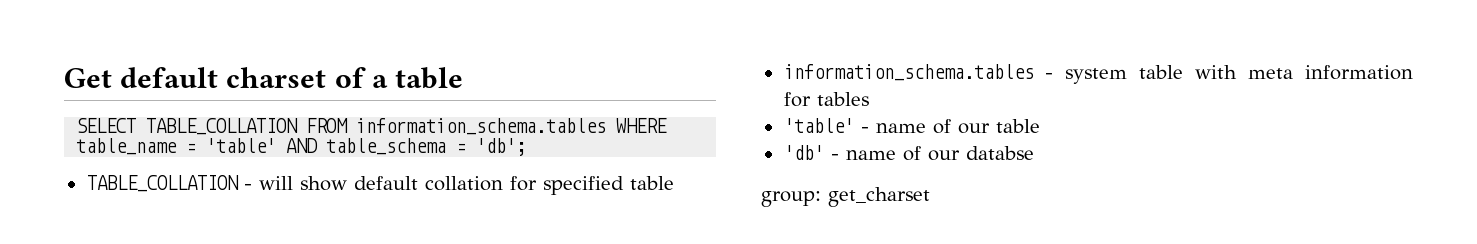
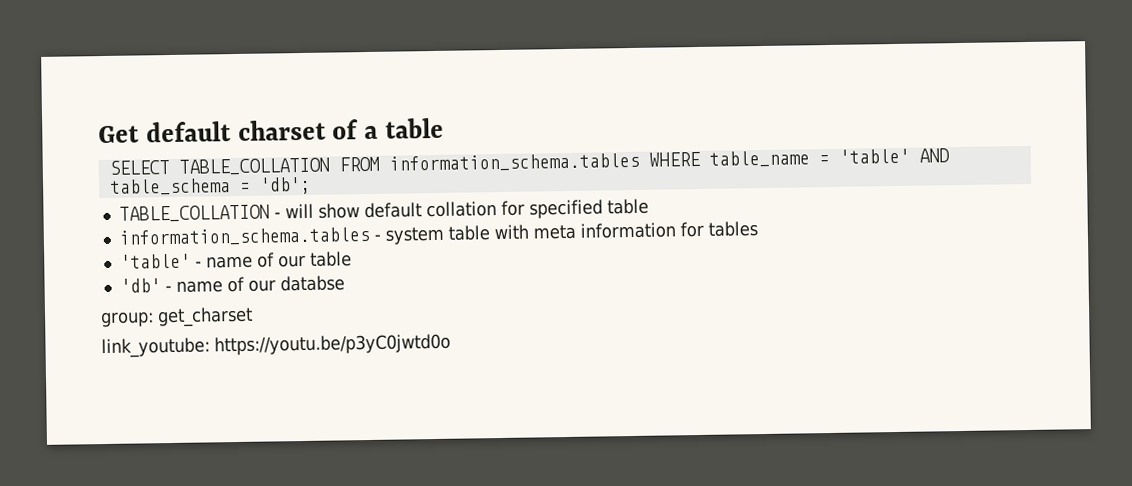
(930, 197) none -> [101,333,451,359] // link_youtube: https://youtu.be/p3yC0jwtd0o

